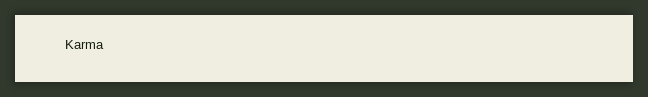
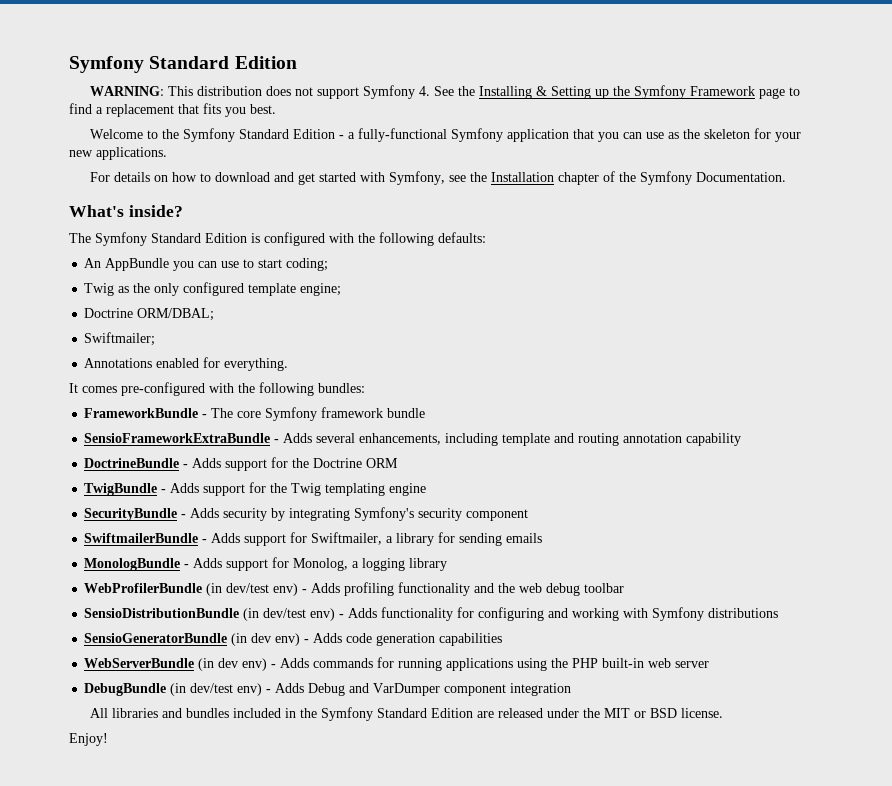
[65,40,104,49] Karma -> [69,56,297,73] [90,85,801,99] [69,103,276,117] [90,128,802,142] [69,147,167,160] [90,171,787,185] [69,205,183,217] [69,232,486,246] [84,258,329,271] [84,282,342,296] [84,308,215,321] [84,332,156,346] [84,357,289,371] [69,382,365,396] [84,407,426,421] [84,433,742,446] [84,457,399,471] [84,482,427,496] [84,507,529,521] [84,532,543,546] [84,557,448,571] [84,582,625,596] [84,607,779,621] [84,633,503,646] [84,657,710,671] [84,683,572,696] [90,707,724,721] [69,733,108,746] Symfony Standard Edition // WARNING: This distribution does not support Symfony 4. See the Installing & Setting up the Symfony Framework page to find a replacement that fits you best. // Welcome to the Symfony Standard Edition - a fully-functional Symfony application that you can use as the skeleton for your new applications. // For details on how to download and get started with Symfony, see the Installation chapter of the Symfony Documentation. // What's inside? // The Symfony Standard Edition is configured with the following defaults: // An AppBundle you can use to start coding; // Twig as the only configured template engine; // Doctrine ORM/DBAL; // Swiftmailer; // Annotations enabled for everything. // It comes pre-configured with the following bundles: // FrameworkBundle - The core Symfony framework bundle // SensioFrameworkExtraBundle - Adds several enhancements, including template and routing annotation capability // DoctrineBundle - Adds support for the Doctrine ORM // TwigBundle - Adds support for the Twig templating engine // SecurityBundle - Adds security by integrating Symfony's security component // SwiftmailerBundle - Adds support for Swiftmailer, a library for sending emails // MonologBundle - Adds support for Monolog, a logging library // WebProfilerBundle (in dev/test env) - Adds profiling functionality and the web debug toolbar // SensioDistributionBundle (in dev/test env) - Adds functionality for configuring and working with Symfony distributions // SensioGeneratorBundle (in dev env) - Adds code generation capabilities // WebServerBundle (in dev env) - Adds commands for running applications using the PHP built-in web server // DebugBundle (in dev/test env) - Adds Debug and VarDumper component integration // All libraries and bundles included in the Symfony Standard Edition are released under the MIT or BSD license. // Enjoy!

